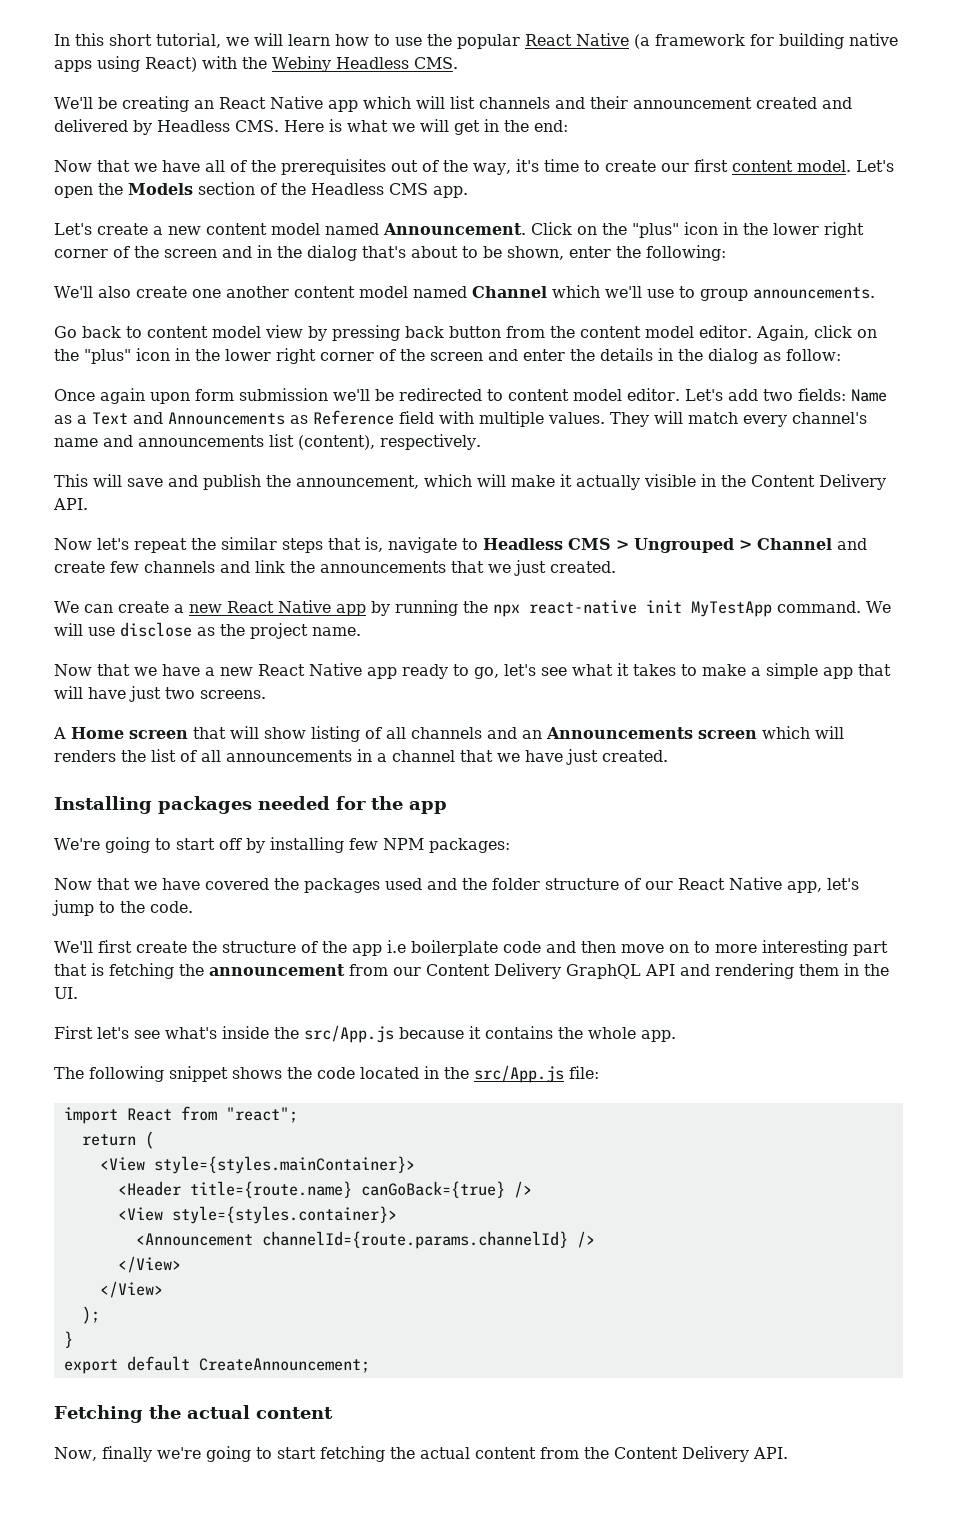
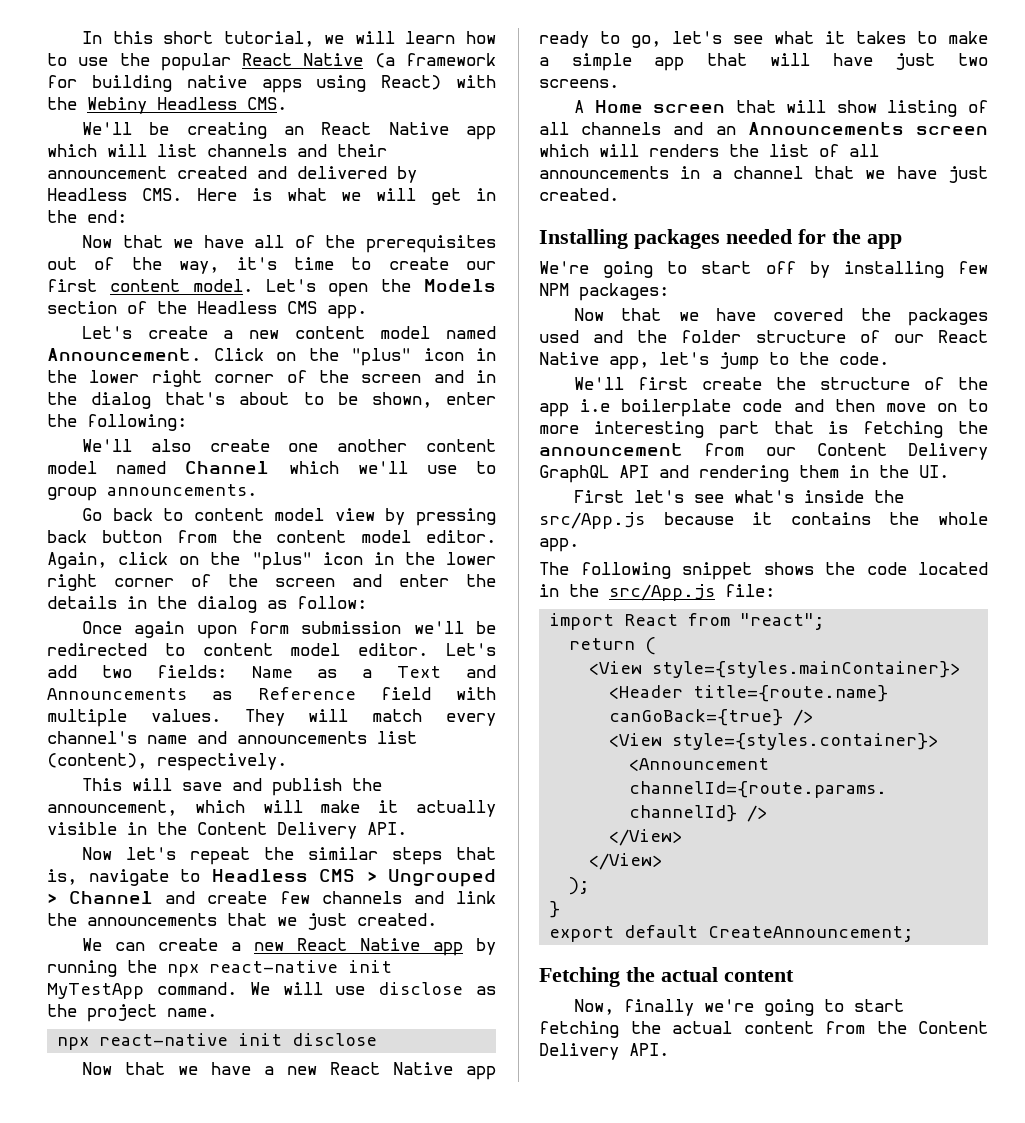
(361, 631) none -> [57,1033,378,1050] // npx react-native init disclose

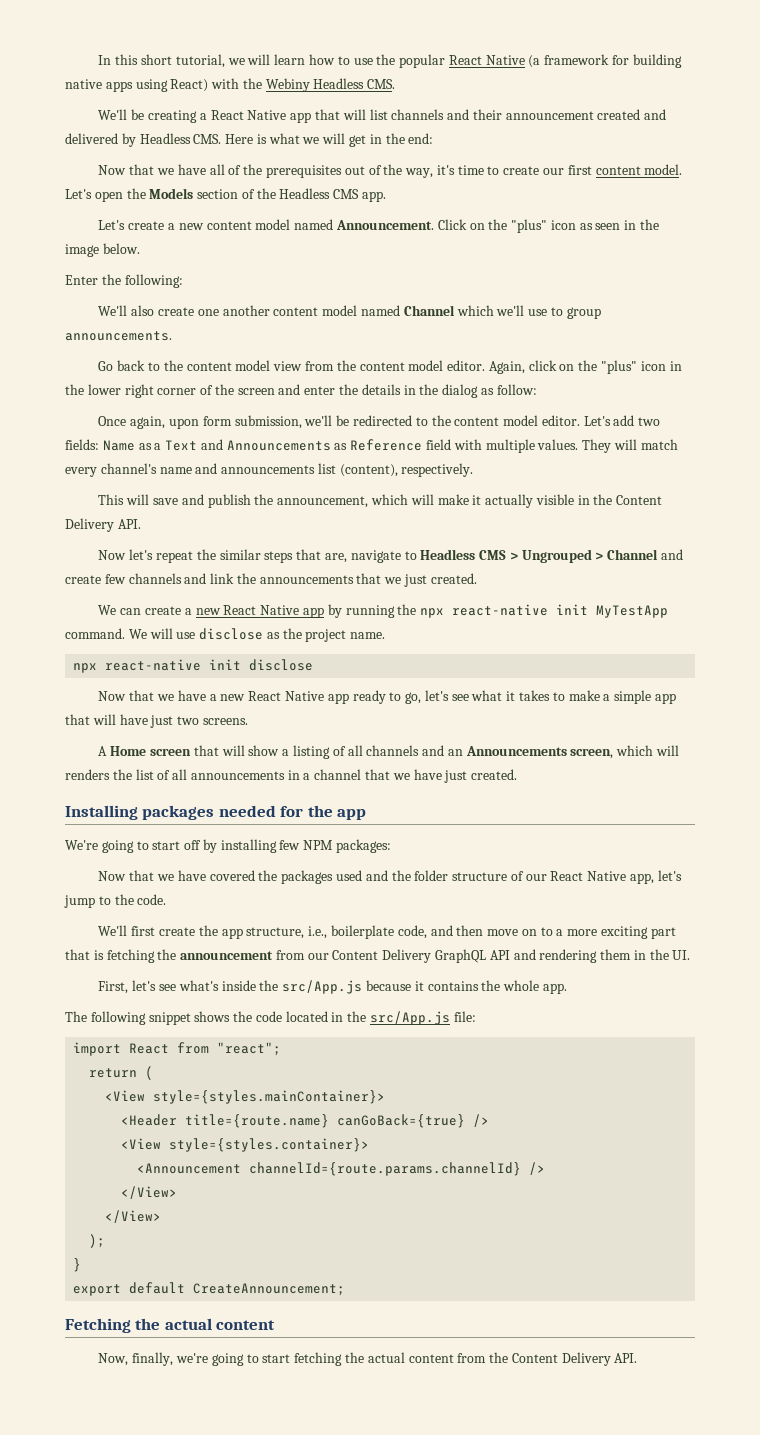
[284,122,496,140] [47,144,97,157] an React Native app which -> [199,109,340,123] a React Native app that
[476,348,496,361] [47,370,496,387] [47,392,497,409] in the lower right corner of the screen and in the dialog that's about to be shown, enter -> [579,219,659,230] [65,243,140,257] [65,275,98,285] as seen in the image below. // Enter
(184, 514) none -> [163,360,183,371] the
[385,508,496,526] [47,530,162,543] by pressing back button -> (303, 366) none
[134,621,185,638] again -> [130,416,166,429] again,
[301,621,402,634] submission -> [234,415,302,429] submission,
(185, 649) none -> [431,415,451,426] the
[47,869,77,885] is, -> [324,553,347,563] are,
(877, 106) none -> [282,749,290,756] a
[916,126,988,135] screen -> [570,748,614,759] screen,
[820,377,988,390] [539,399,783,417] structure of the app i.e boilerplate code -> [221,925,427,939] app structure, i.e., boilerplate code,
[539,421,704,438] more interesting -> [556,926,648,939] a more exciting
[574,490,625,503] First -> [98,981,129,994] First,
[624,999,695,1016] finally -> [132,1352,174,1366] finally,

